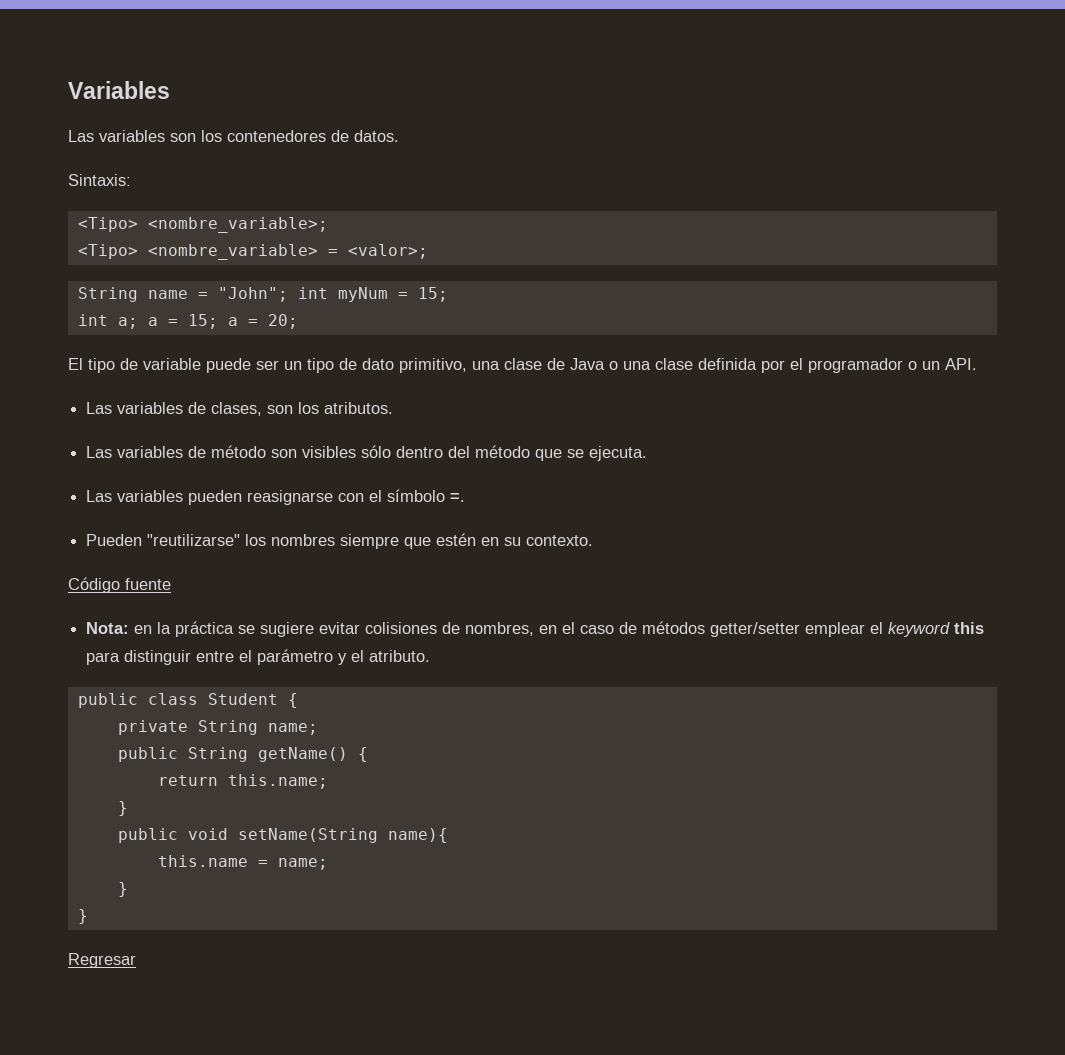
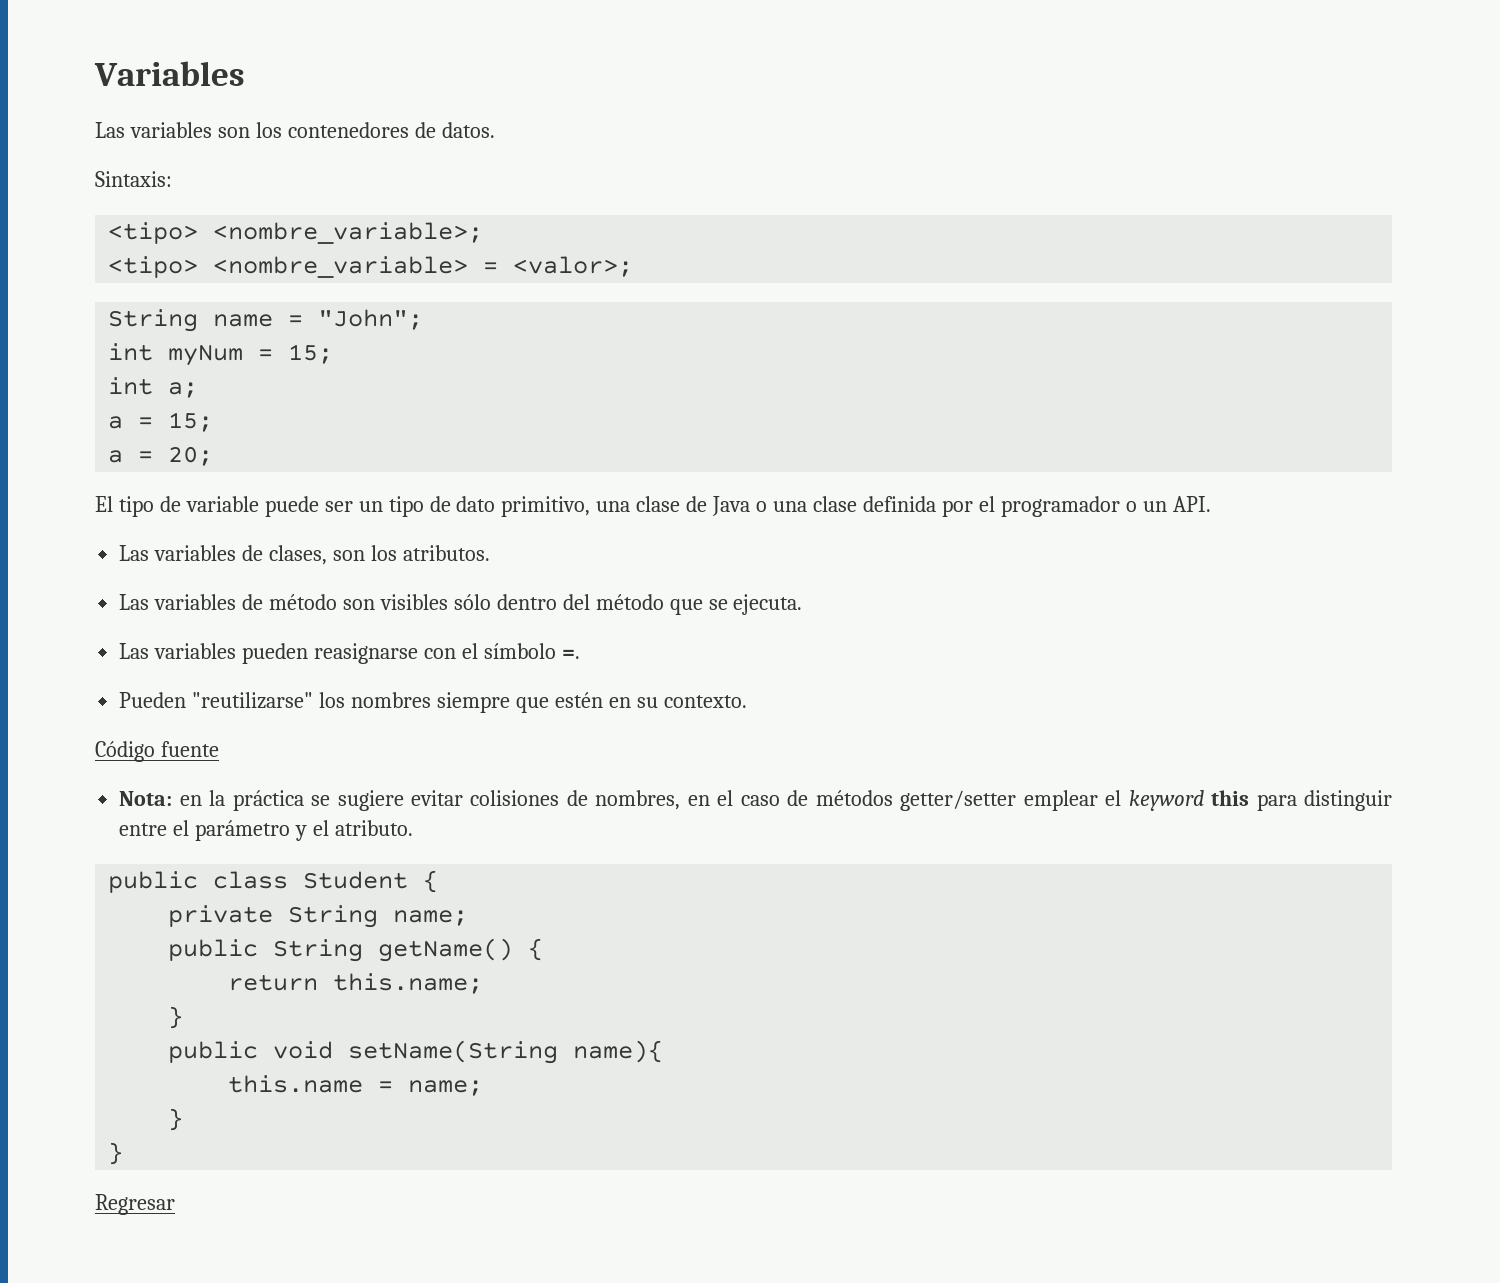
[77,217,138,232] <Tipo> -> [108,222,199,244] <tipo>
[77,244,138,259] <Tipo> -> [108,256,199,278] <tipo>
(288, 294) none -> (424, 319) //
(138, 323) none -> (199, 390) //
(218, 321) none -> (214, 422) //

